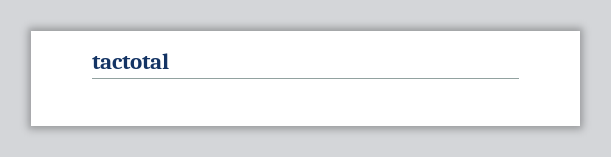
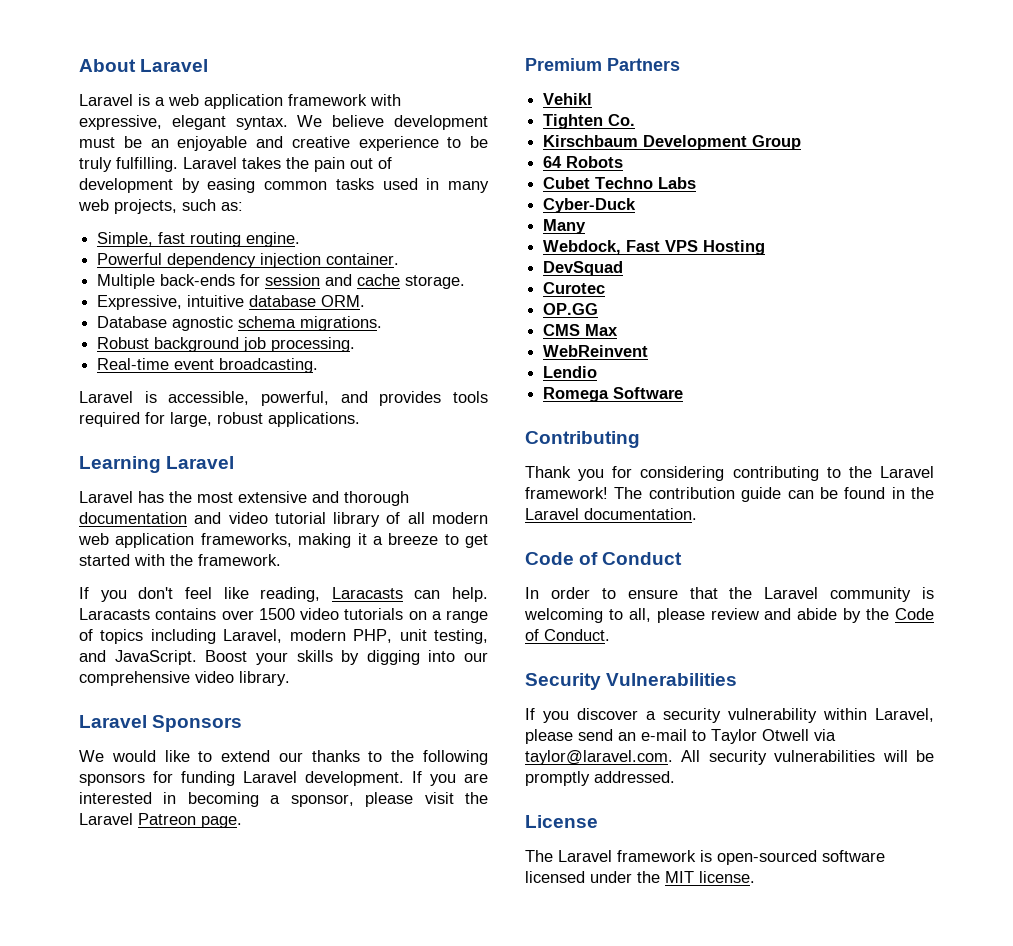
[92,53,169,69] tactotal -> [79,59,209,72] [79,94,401,109] [79,115,489,130] [79,136,488,151] [79,157,392,172] [79,178,490,193] [78,199,243,214] [97,232,301,247] [97,253,400,268] [97,274,466,289] [97,295,366,310] [97,316,383,331] [97,337,356,352] [97,358,319,373] [79,391,489,406] [79,412,360,427] [79,456,235,473] [79,491,409,506] [79,512,488,527] [78,533,488,548] [79,554,281,566] [79,587,488,602] [79,608,488,623] [79,629,488,644] [79,650,488,665] [79,671,290,686] [79,715,243,732] [79,750,488,765] [79,771,488,786] [79,792,488,807] [79,813,242,828] [525,58,680,71] [543,93,593,105] [543,114,636,129] [543,135,802,150] [543,156,624,168] [543,177,697,189] [543,198,637,213] [543,219,587,234] [543,240,766,255] [543,261,624,276] [543,282,606,294] [543,303,599,315] [543,324,619,336] [543,345,649,357] [543,366,598,378] [543,387,684,402] [525,431,640,448] [525,466,934,481] [525,487,934,502] [525,508,697,520] [525,552,683,565] [525,587,934,602] [524,608,935,623] [525,629,610,641] [525,673,738,690] [525,708,934,723] [525,729,836,744] [525,750,934,765] [525,771,675,786] [525,815,598,828] [525,850,885,865] [525,871,755,883] About Laravel // Laravel is a web application framework with expressive, elegant syntax. We believe development must be an enjoyable and creative experience to be truly fulfilling. Laravel takes the pain out of development by easing common tasks used in many web projects, such as: // Simple, fast routing engine. // Powerful dependency injection container. // Multiple back-ends for session and cache storage. // Expressive, intuitive database ORM. // Database agnostic schema migrations. // Robust background job processing. // Real-time event broadcasting. // Laravel is accessible, powerful, and provides tools required for large, robust applications. // Learning Laravel // Laravel has the most extensive and thorough documentation and video tutorial library of all modern web application frameworks, making it a breeze to get started with the framework. // If you don't feel like reading, Laracasts can help. Laracasts contains over 1500 video tutorials on a range of topics including Laravel, modern PHP, unit testing, and JavaScript. Boost your skills by digging into our comprehensive video library. // Laravel Sponsors // We would like to extend our thanks to the following sponsors for funding Laravel development. If you are interested in becoming a sponsor, please visit the Laravel Patreon page. // Premium Partners // Vehikl // Tighten Co. // Kirschbaum Development Group // 64 Robots // Cubet Techno Labs // Cyber-Duck // Many // Webdock, Fast VPS Hosting // DevSquad // Curotec // OP.GG // CMS Max // WebReinvent // Lendio // Romega Software // Contributing // Thank you for considering contributing to the Laravel framework! The contribution guide can be found in the Laravel documentation. // Code of Conduct // In order to ensure that the Laravel community is welcoming to all, please review and abide by the Code of Conduct. // Security Vulnerabilities // If you discover a security vulnerability within Laravel, please send an e-mail to Taylor Otwell via taylor@laravel.com. All security vulnerabilities will be promptly addressed. // License // The Laravel framework is open-sourced software licensed under the MIT license.

